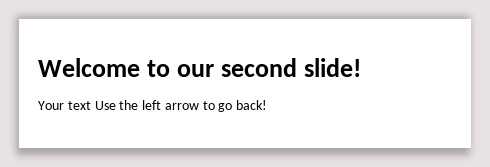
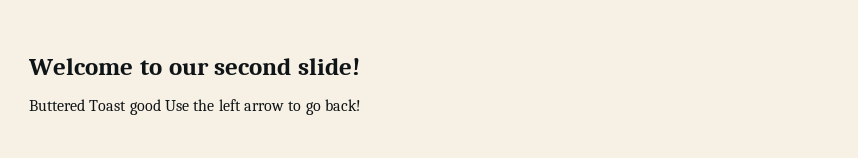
[38,101,91,110] Your text -> [29,99,161,115] Buttered Toast good

